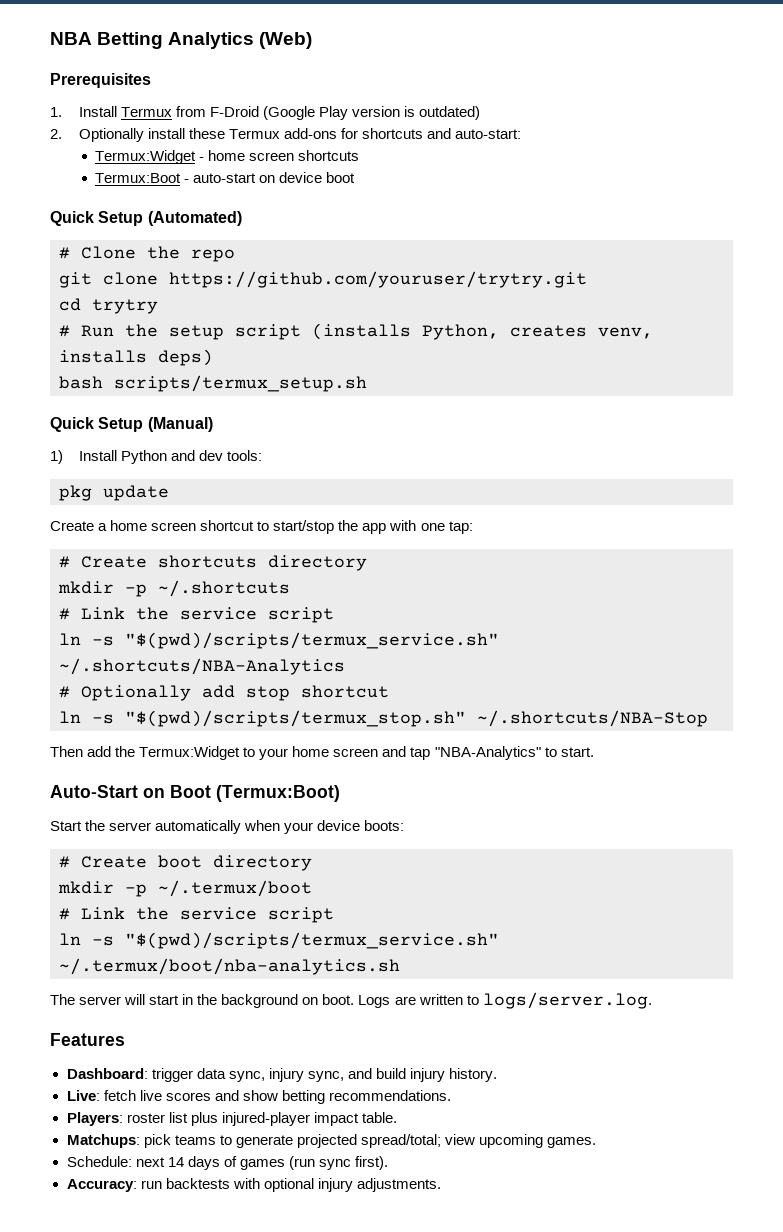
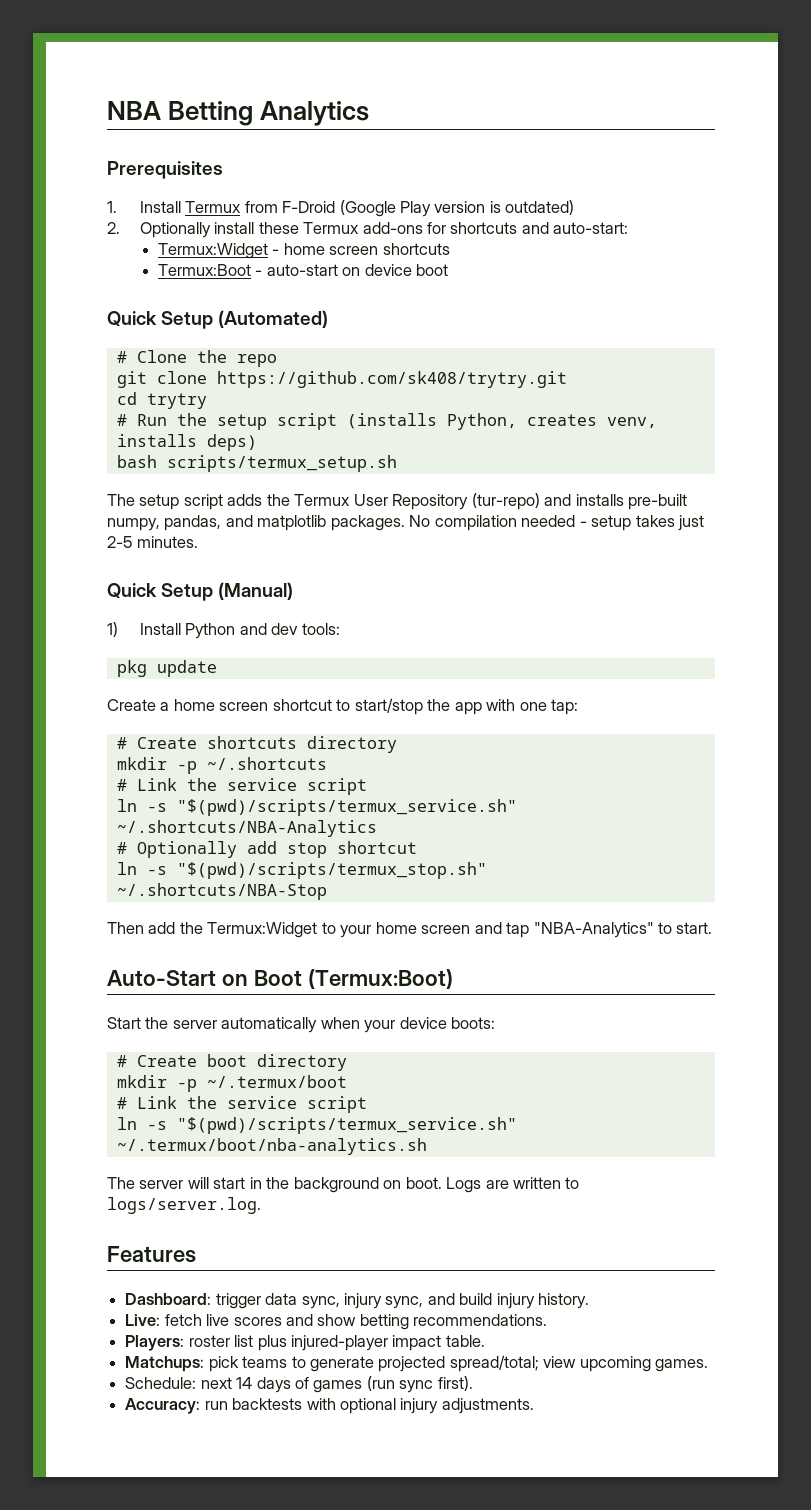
[259,32,313,49] (Web) -> (370, 113) none
[169,271,587,288] https://github.com/youruser/trytry.git -> [216,371,567,388] https://github.com/sk408/trytry.git
(367, 383) none -> [107,493,688,510] [107,515,705,531] [107,536,199,548] // The setup script adds the Termux User Repository (tur-repo) and installs pre-built numpy, pandas, and matplotlib packages. No compilation needed - setup takes just 2-5 minutes.

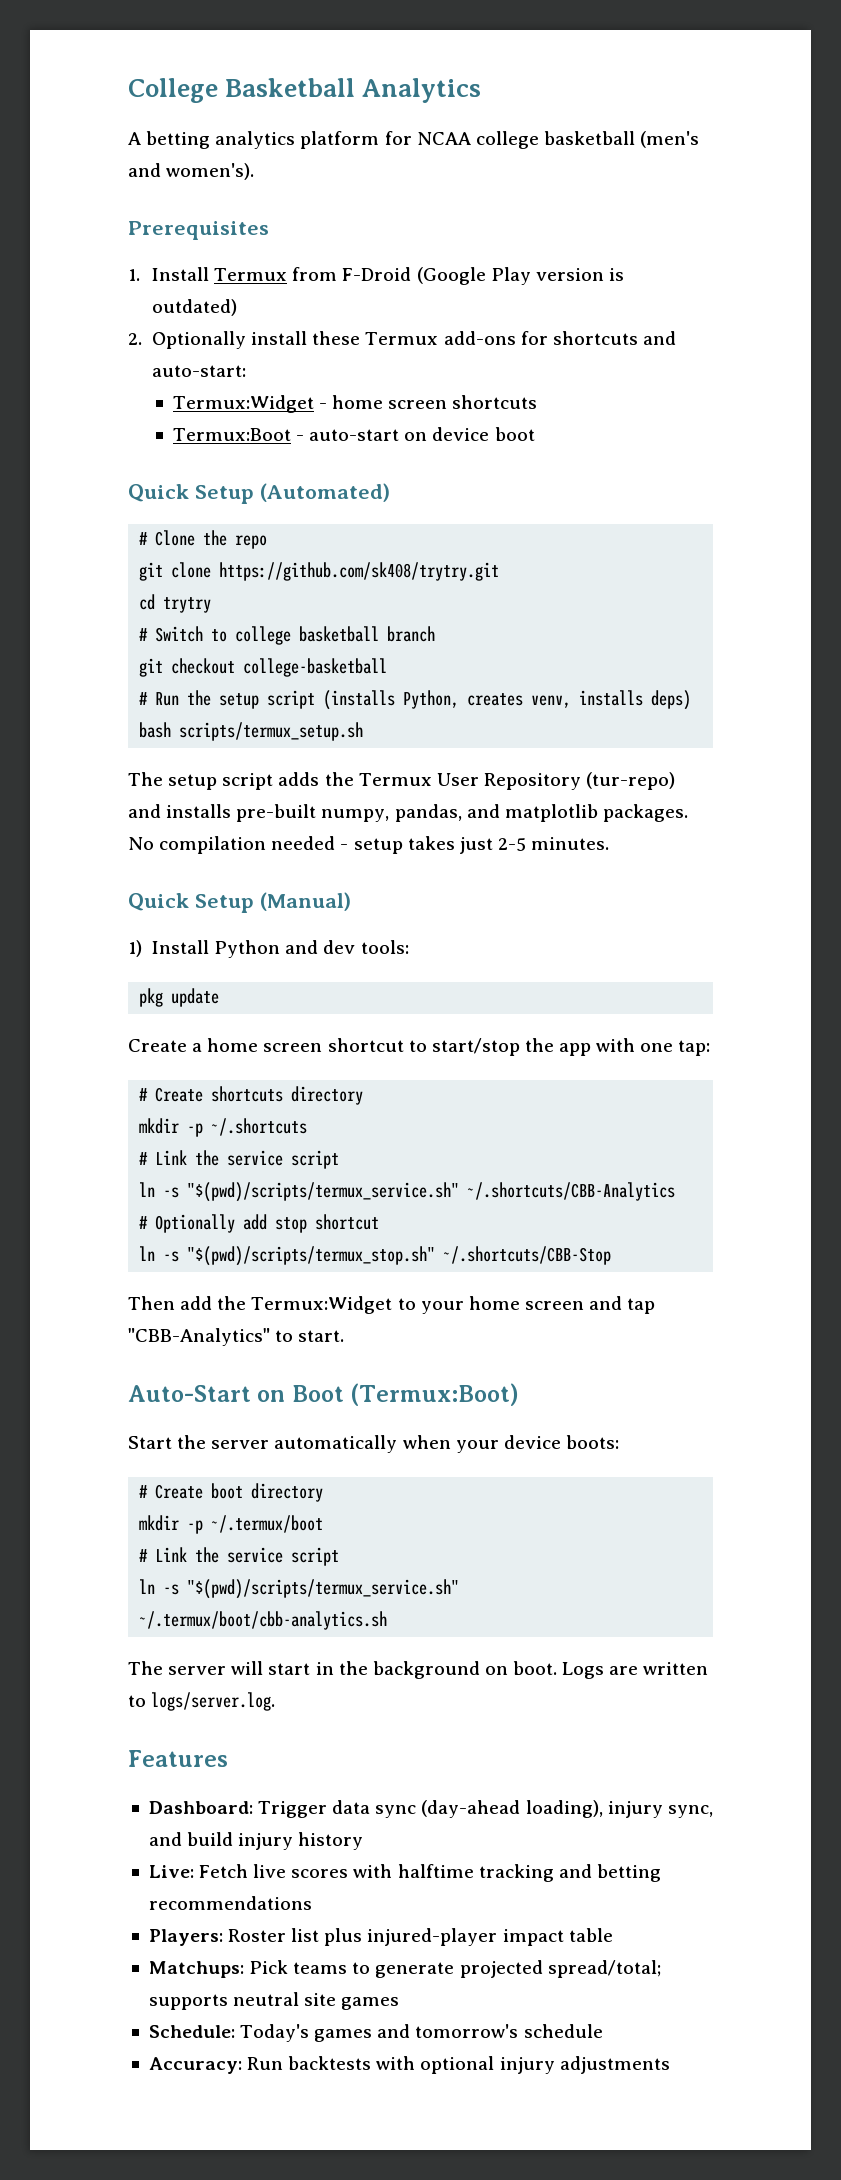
[107,101,254,126] NBA Betting -> [128,78,356,103] College Basketball
(370, 113) none -> [128,131,700,149] [128,163,255,180] // A betting analytics platform for NCAA college basketball (men's and women's).
(207, 401) none -> [139,626,436,645] [139,658,388,677] // # Switch to college basketball branch // git checkout college-basketball
[116,820,377,837] ~/.shortcuts/NBA-Analytics -> [467,1182,676,1201] ~/.shortcuts/CBB-Analytics
[116,883,327,900] ~/.shortcuts/NBA-Stop -> [443,1246,612,1265] ~/.shortcuts/CBB-Stop
[533,922,654,938] "NBA-Analytics" -> [128,1328,270,1346] "CBB-Analytics"
[116,1138,427,1155] ~/.termux/boot/nba-analytics.sh -> [139,1611,388,1630] ~/.termux/boot/cbb-analytics.sh
[215,1293,340,1309] trigger data sync, -> [258,1800,603,1818] Trigger data sync (day-ahead loading),
[538,1293,590,1309] history. -> [298,1832,364,1850] history
[164,1314,202,1326] fetch -> [199,1864,249,1878] Fetch
[285,1314,548,1330] and show betting recommendations. -> [353,1864,661,1882] [148,1896,312,1910] with halftime tracking and betting recommendations
[188,1335,230,1347] roster -> [228,1929,287,1942] Roster
[445,1335,485,1347] table. -> [568,1928,613,1942] table
[208,1356,239,1372] pick -> [249,1960,289,1974] Pick
[543,1356,709,1372] [125,1376,473,1393] view upcoming games. // Schedule: next 14 days of games (run sync first). -> [148,1992,400,2010] [148,2024,603,2042] supports neutral site games // Schedule: Today's games and tomorrow's schedule
[204,1401,228,1410] run -> [247,2057,284,2070] Run
[441,1398,534,1414] adjustments. -> [559,2056,670,2074] adjustments

